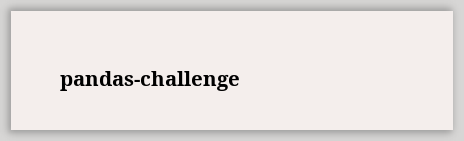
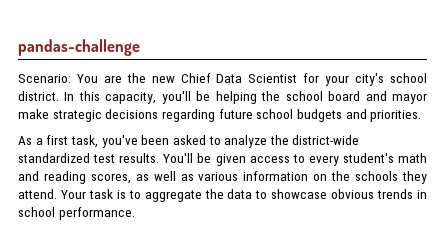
(240, 81) none -> [18,73,427,86] [18,91,427,104] [18,109,422,122] [18,135,360,148] [18,153,428,166] [18,171,428,184] [18,189,428,202] [18,207,135,220] // Scenario: You are the new Chief Data Scientist for your city's school district. In this capacity, you'll be helping the school board and mayor make strategic decisions regarding future school budgets and priorities. // As a first task, you've been asked to analyze the district-wide standardized test results. You'll be given access to every student's math and reading scores, as well as various information on the schools they attend. Your task is to aggregate the data to showcase obvious trends in school performance.

